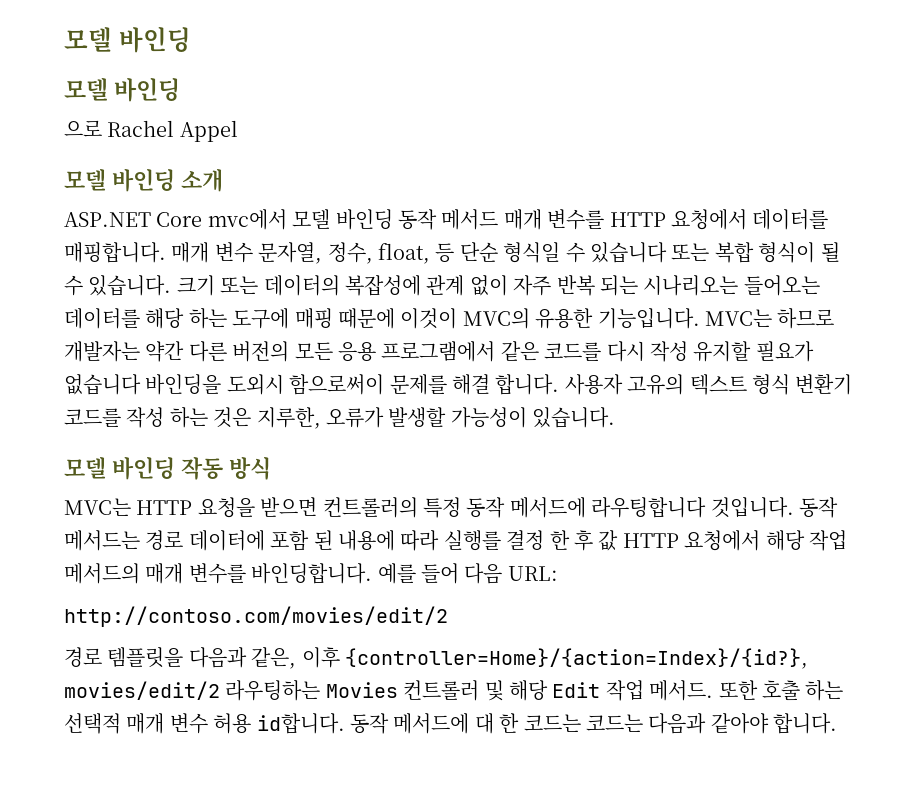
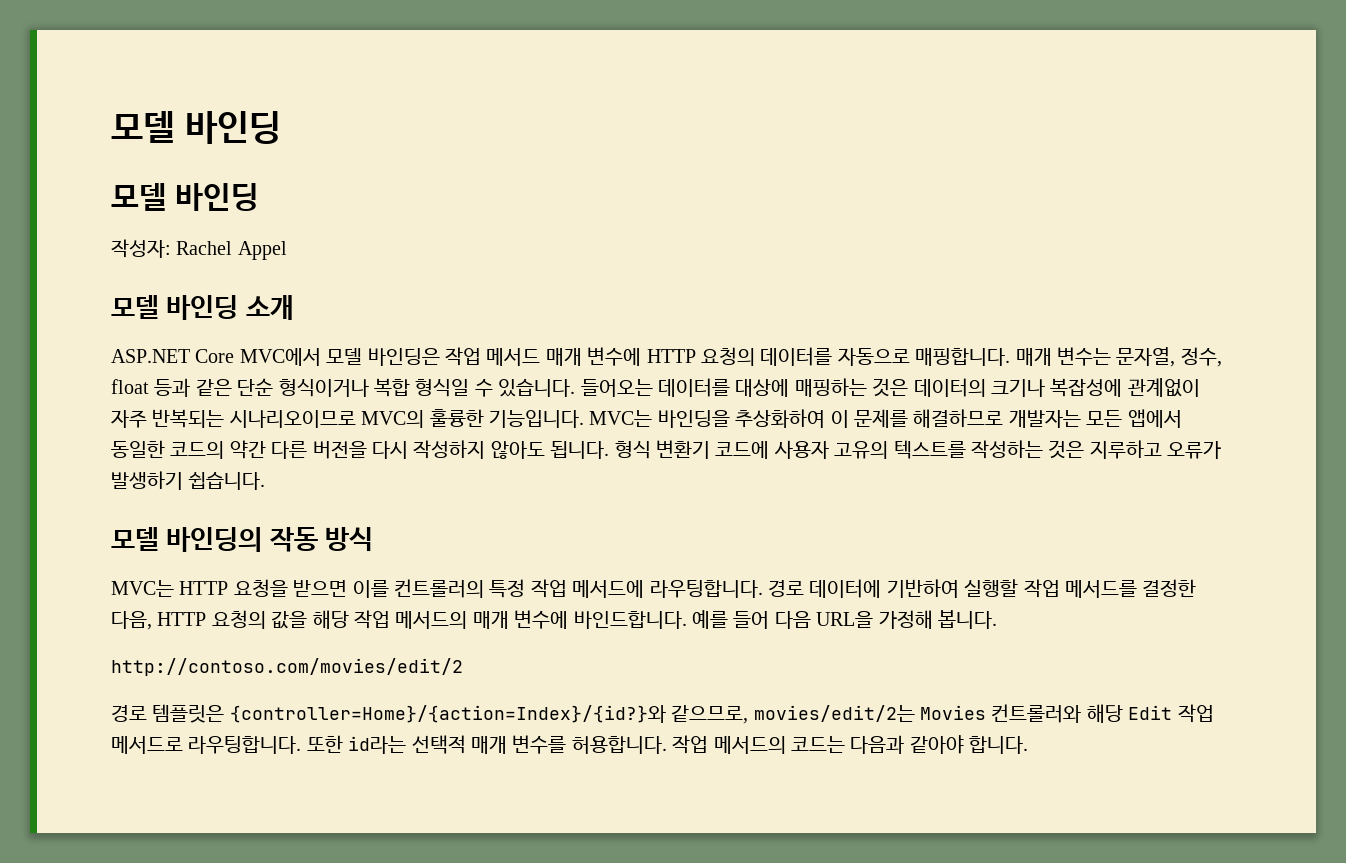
[64,120,102,137] 으로 -> [111,239,171,258] 작성자:
[207,209,829,230] mvc에서 모델 바인딩 동작 메서드 매개 변수를 HTTP 요청에서 데이터를 -> [239,347,910,366] MVC에서 모델 바인딩은 작업 메서드 매개 변수에 HTTP 요청의 데이터를 자동으로
[214,242,253,263] 변수 -> [1056,347,1111,366] 변수는
[378,242,840,264] [64,275,820,296] [64,308,835,329] [64,341,814,362] [64,374,853,395] [64,407,616,429] [64,457,175,480] float, 등 단순 형식일 수 있습니다 또는 복합 형식이 될 수 있습니다. 크기 또는 데이터의 복잡성에 관계 없이 자주 반복 되는 시나리오는 들어오는 데이터를 해당 하는 도구에 매핑 때문에 이것이 MVC의 유용한 기능입니다. MVC는 하므로 개발자는 약간 다른 버전의 모든 응용 프로그램에서 같은 코드를 다시 작성 유지할 필요가 없습니다 바인딩을 도외시 함으로써이 문제를 해결 합니다. 사용자 고유의 텍스트 형식 변환기 코드를 작성 하는 것은 지루한, 오류가 발생할 가능성이 있습니다. // 모델 바인딩 -> [111,378,1200,397] [111,409,1182,428] [111,440,1222,459] [111,471,266,490] [111,527,263,552] float 등과 같은 단순 형식이거나 복합 형식일 수 있습니다. 들어오는 데이터를 대상에 매핑하는 것은 데이터의 크기나 복잡성에 관계없이 자주 반복되는 시나리오이므로 MVC의 훌륭한 기능입니다. MVC는 바인딩을 추상화하여 이 문제를 해결하므로 개발자는 모든 앱에서 동일한 코드의 약간 다른 버전을 다시 작성하지 않아도 됩니다. 형식 변환기 코드에 사용자 고유의 텍스트를 작성하는 것은 지루하고 오류가 발생하기 쉽습니다. // 모델 바인딩의
(318, 507) none -> [352,580,389,598] 이를
[466,497,838,518] [64,530,761,551] 동작 메서드에 라우팅합니다 것입니다. 동작 메서드는 경로 데이터에 포함 된 내용에 따라 실행를 결정 한 후 값 HTTP 요청에서 -> [530,579,1197,598] [111,610,308,630] 작업 메서드에 라우팅합니다. 경로 데이터에 기반하여 실행할 작업 메서드를 결정한 다음, HTTP 요청의 값을
[188,563,373,584] 변수를 바인딩합니다. -> [514,610,687,629] 변수에 바인드합니다.
[507,566,558,581] URL: -> [816,610,997,629] URL을 가정해 봅니다.
[107,647,808,669] [64,680,844,701] [64,713,581,734] 템플릿을 다음과 같은, 이후 {controller=Home}/{action=Index}/{id?}, movies/edit/2 라우팅하는 Movies 컨트롤러 및 해당 Edit 작업 메서드. 또한 호출 하는 선택적 매개 변수 허용 id합니다. 동작 메서드에 대 한 코드는 -> [152,704,1214,724] [111,735,786,754] 템플릿은 {controller=Home}/{action=Index}/{id?}와 같으므로, movies/edit/2는 Movies 컨트롤러와 해당 Edit 작업 메서드로 라우팅합니다. 또한 id라는 선택적 매개 변수를 허용합니다. 작업 메서드의

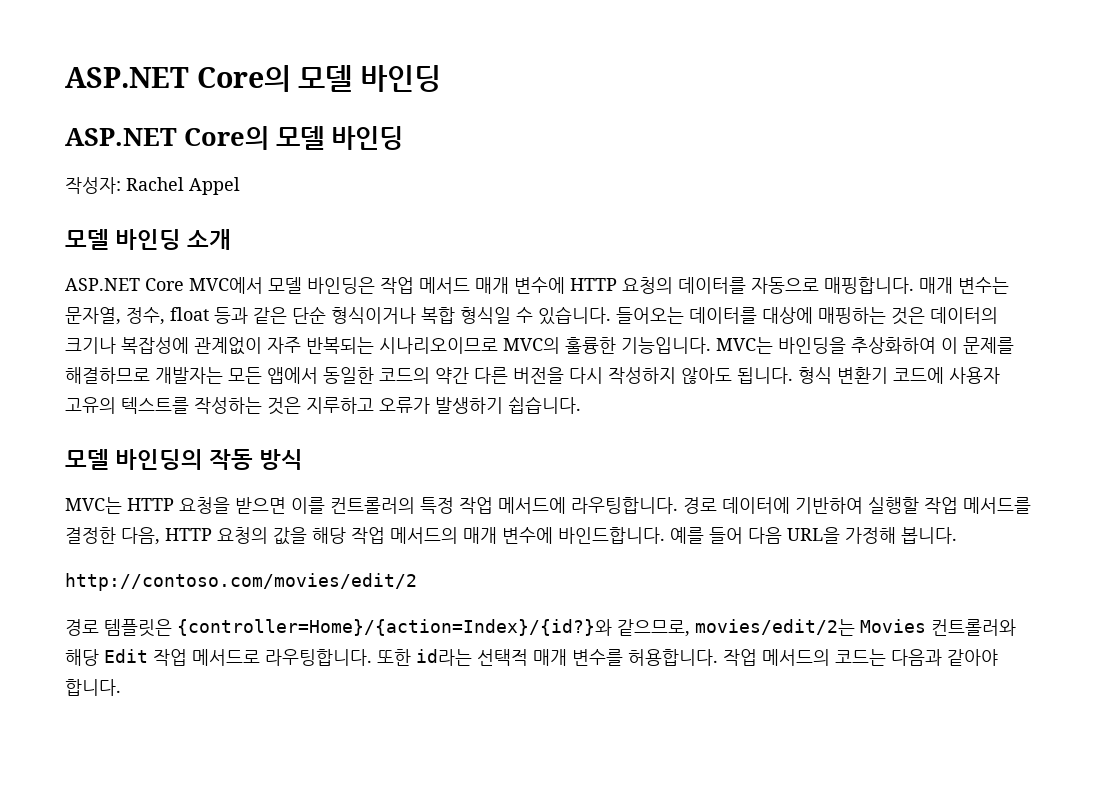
[111,111,281,144] 모델 바인딩 // -> [65,65,442,92] [65,126,269,150] ASP.NET Core의 모델 바인딩 // ASP.NET Core의

